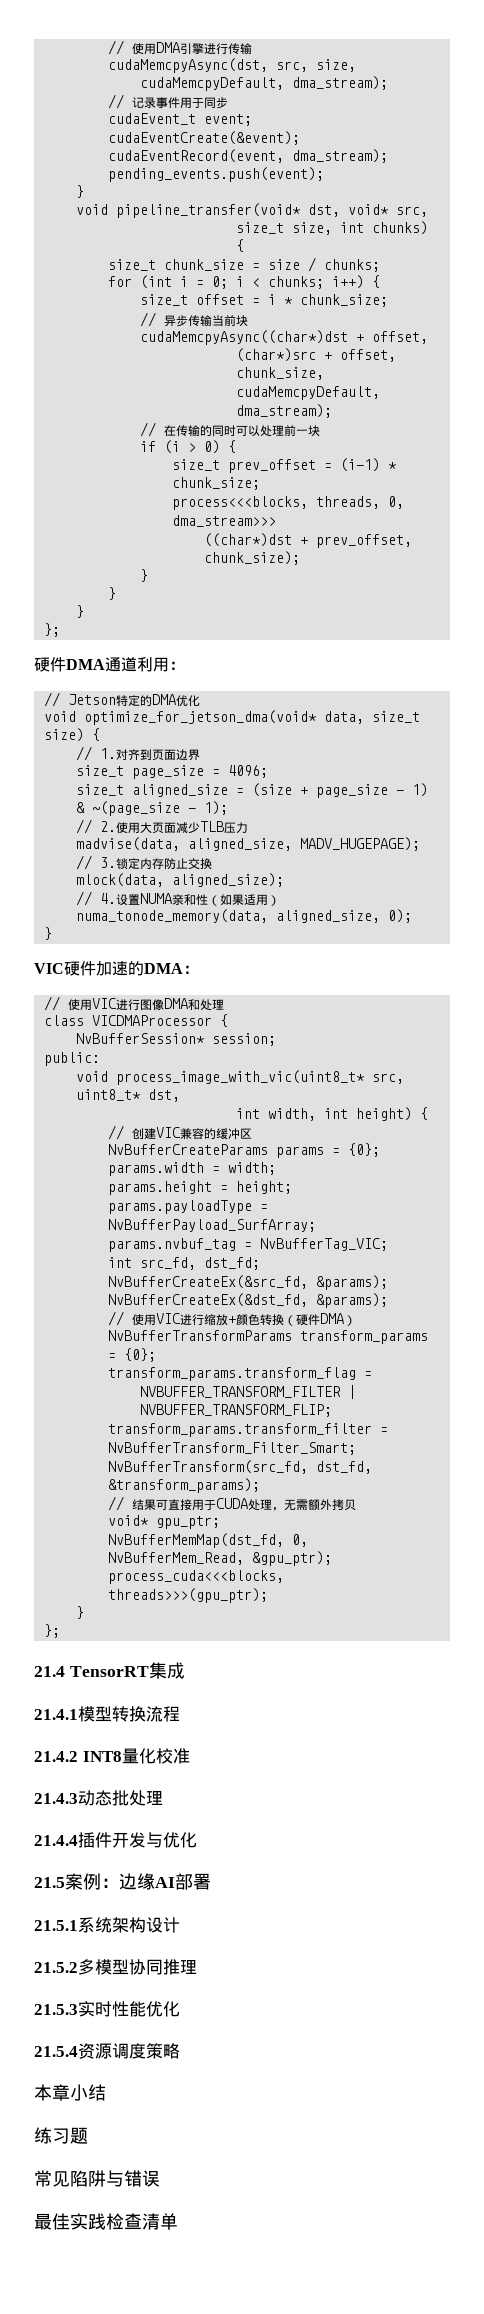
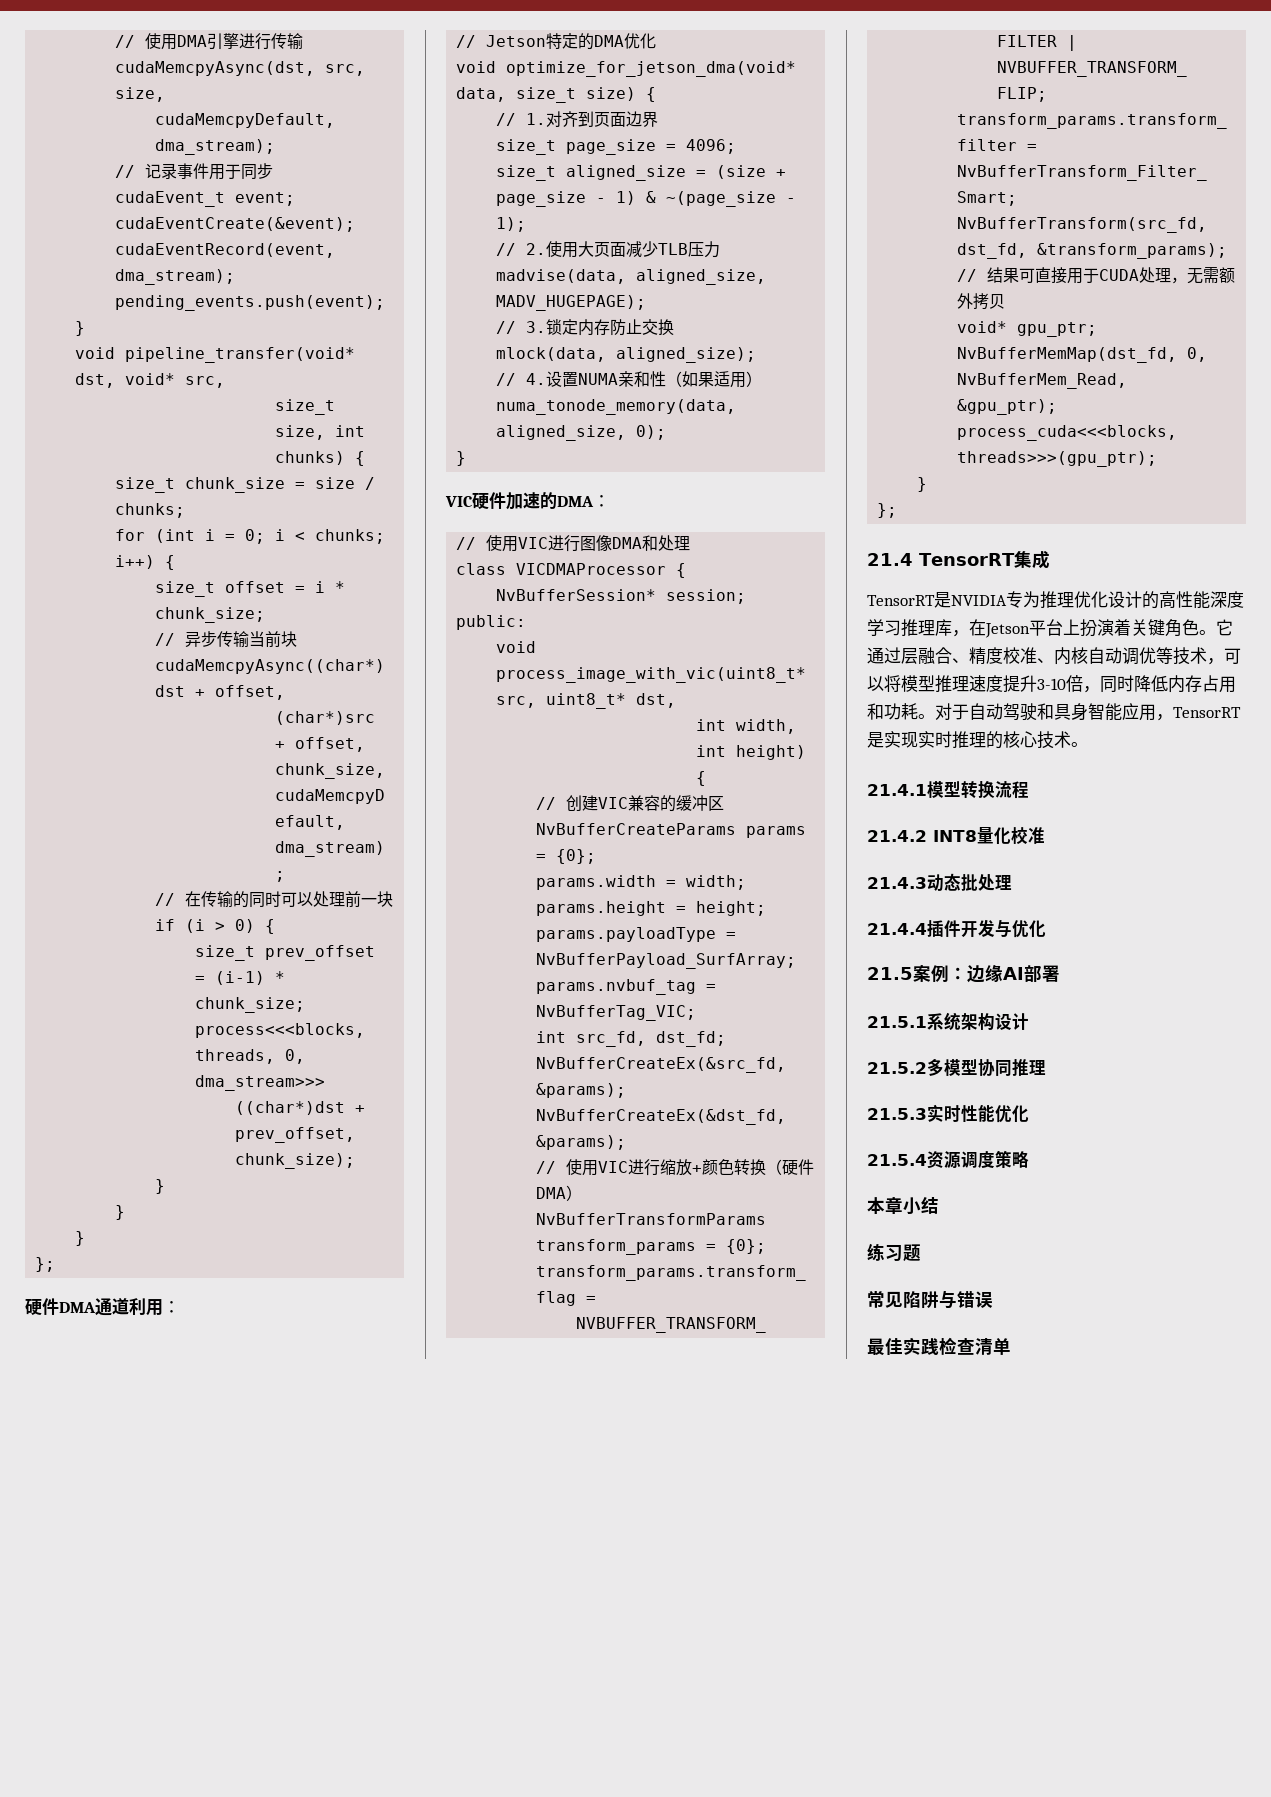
(185, 1670) none -> [867,591,1244,609] [867,619,1233,638] [867,647,1241,665] [867,675,1236,693] [867,703,1241,721] [867,731,1088,749] // TensorRT是NVIDIA专为推理优化设计的高性能深度学习推理库，在Jetson平台上扮演着关键角色。它通过层融合、精度校准、内核自动调优等技术，可以将模型推理速度提升3-10倍，同时降低内存占用和功耗。对于自动驾驶和具身智能应用，TensorRT是实现实时推理的核心技术。

